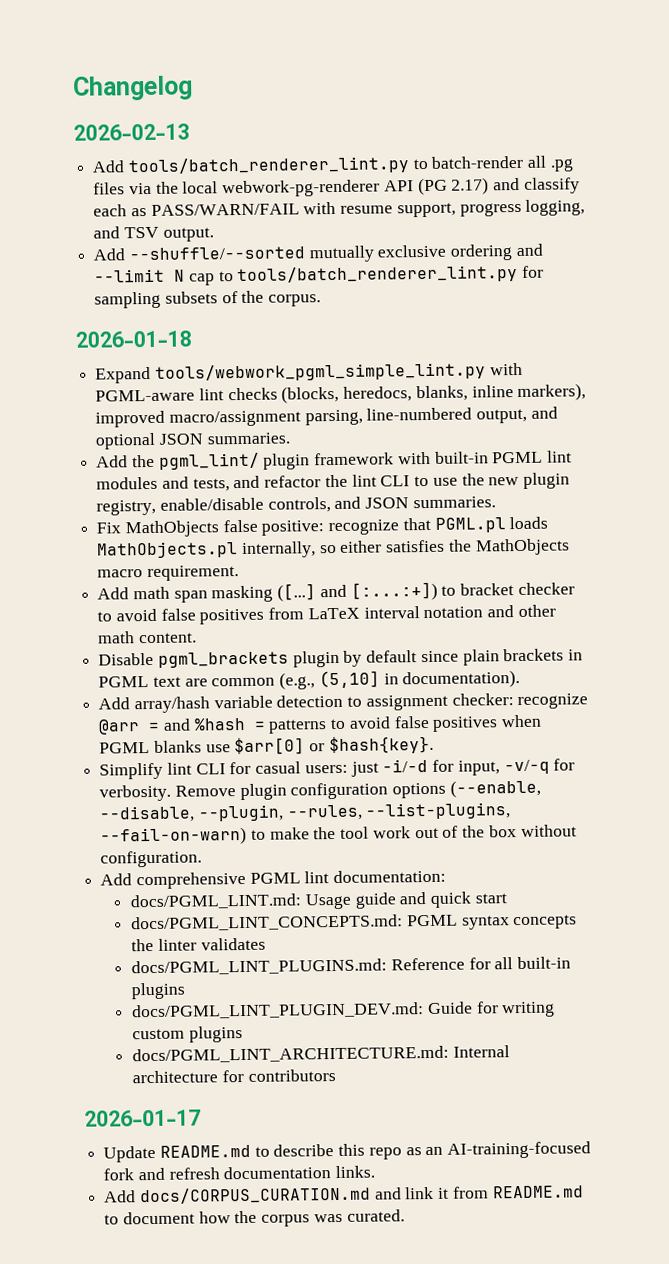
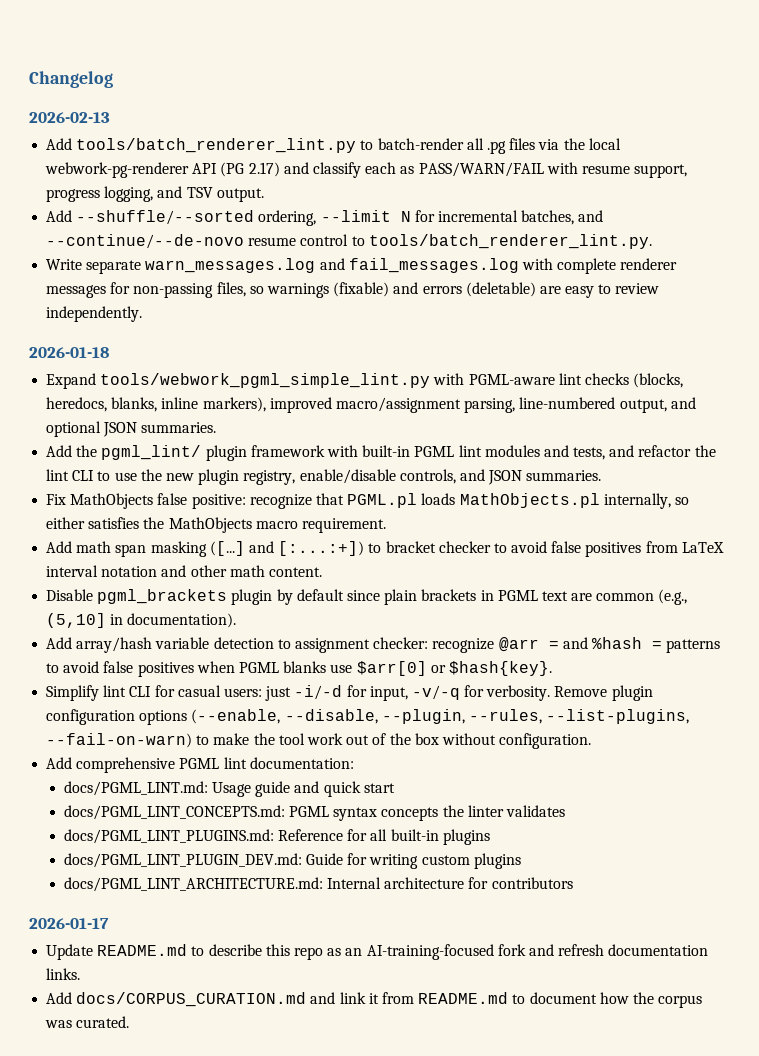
[308,243,543,263] [94,264,545,286] [94,290,322,309] mutually exclusive ordering and --limit N cap to tools/batch_renderer_lint.py for sampling subsets of the corpus. -> [258,210,604,226] [46,234,652,249] [46,258,678,274] [46,282,660,298] [46,306,143,322] ordering, --limit N for incremental batches, and --continue/--de-novo resume control to tools/batch_renderer_lint.py. // Write separate warn_messages.log and fail_messages.log with complete renderer messages for non-passing files, so warnings (fixable) and errors (deletable) are easy to review independently.

